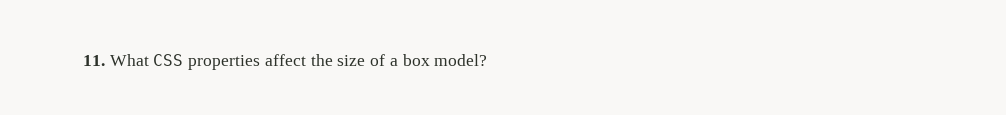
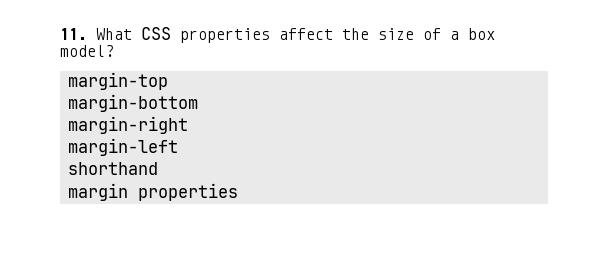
(488, 60) none -> [67,72,168,90] [67,94,198,112] [67,116,188,134] [67,138,178,156] [67,162,158,175] [67,183,238,201] // margin-top // margin-bottom // margin-right // margin-left // shorthand // margin properties

